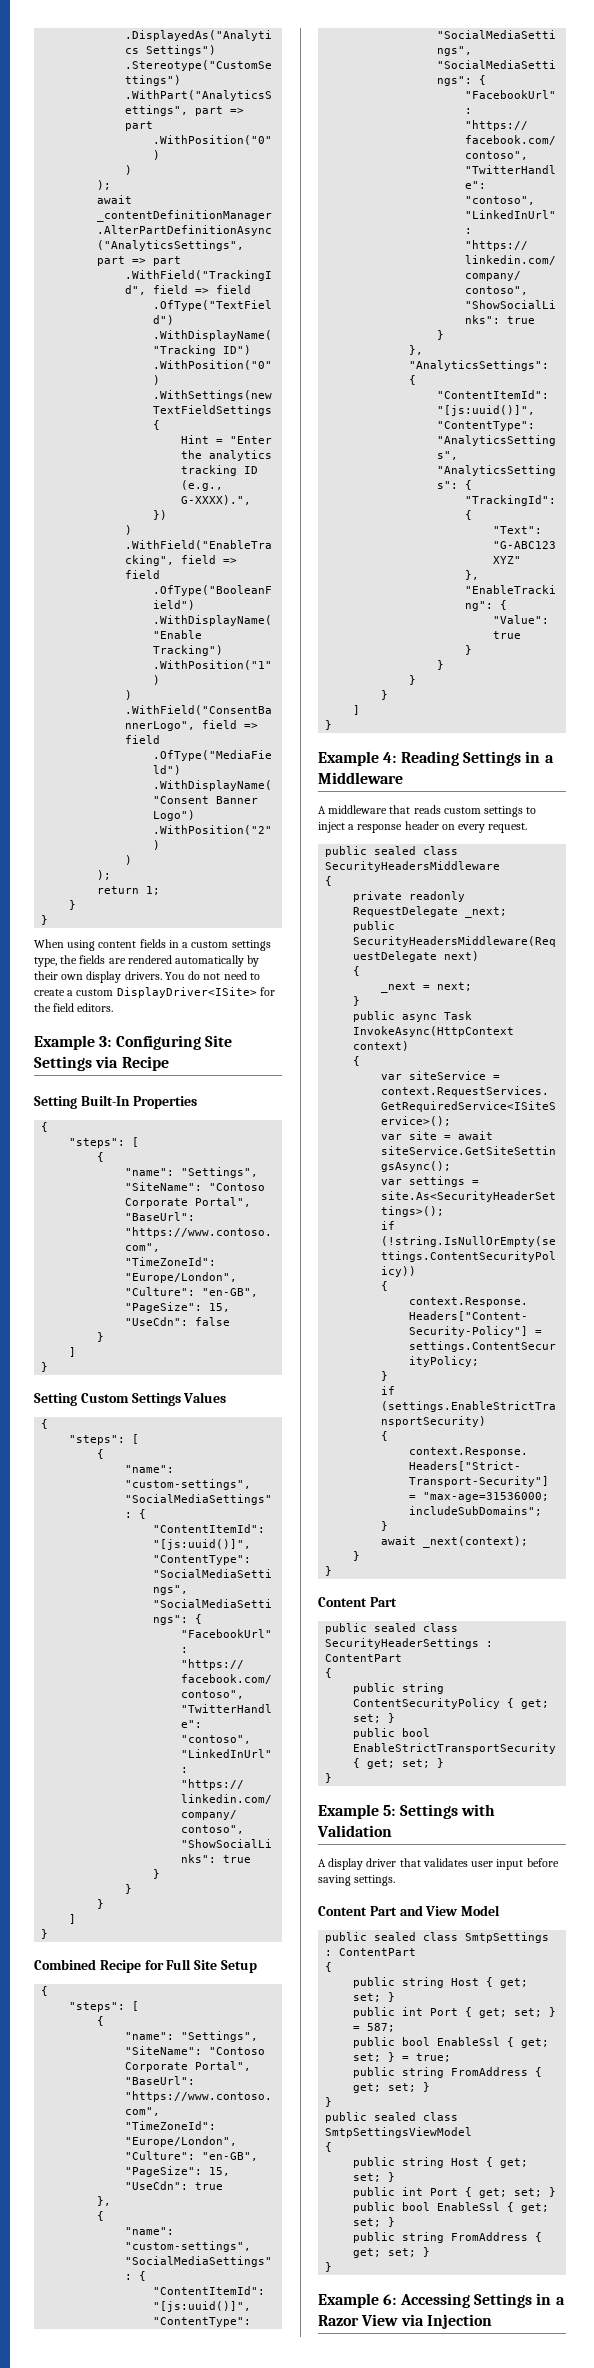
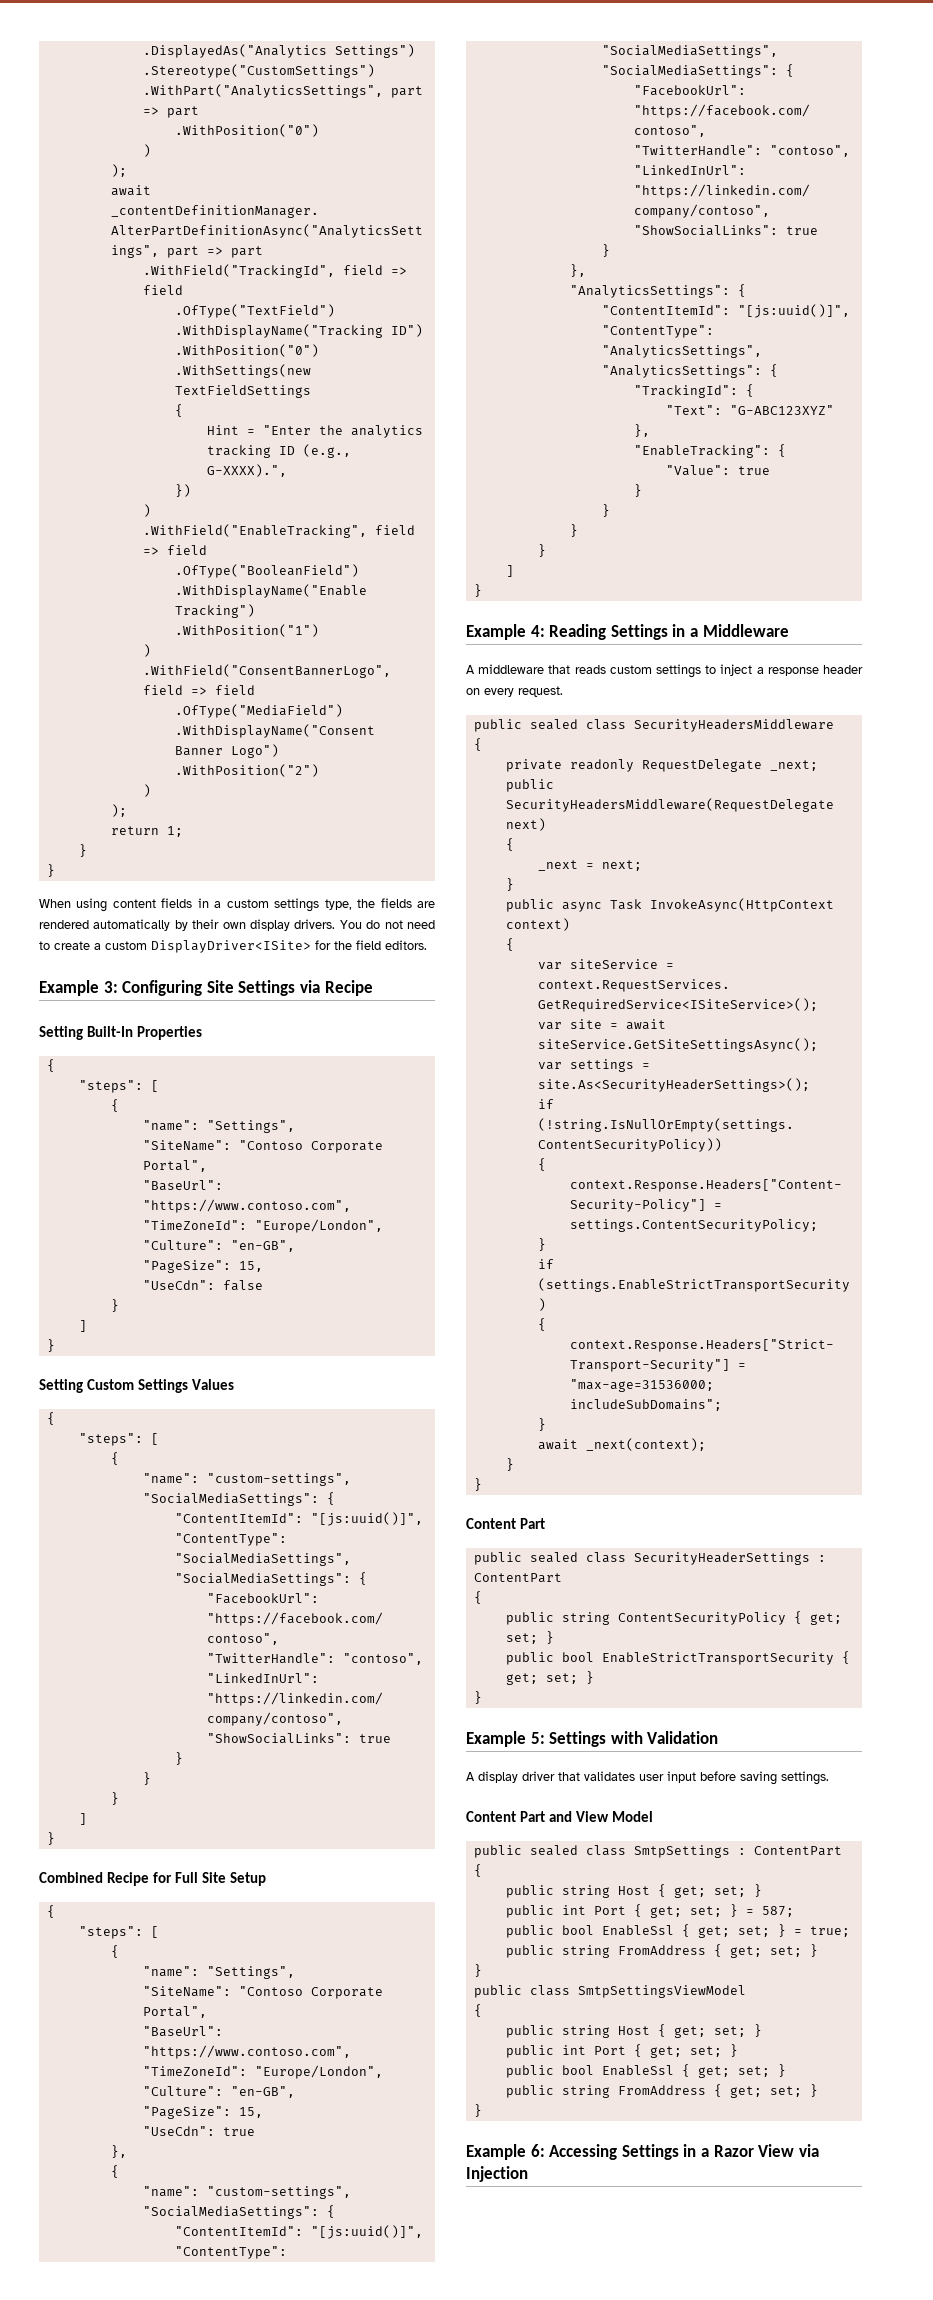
[374,2112,417,2121] sealed -> (522, 1991) none

